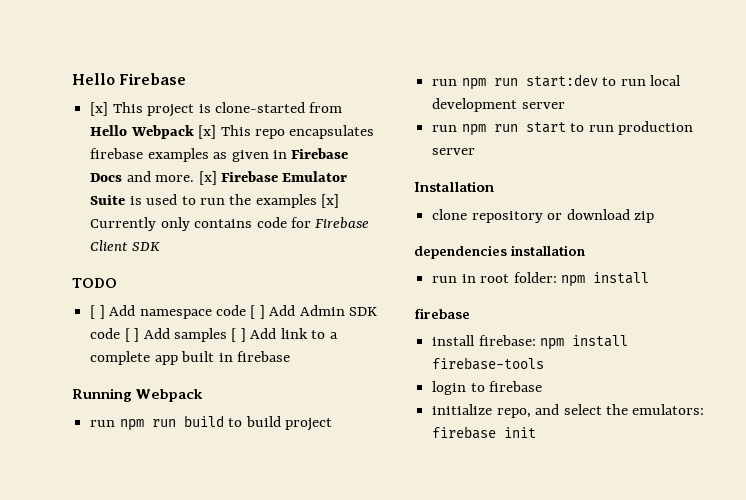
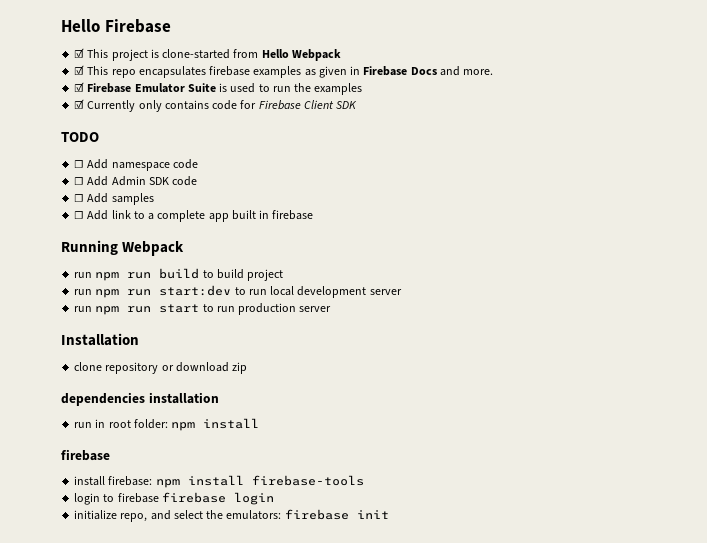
[90,102,109,116] [x] -> [74,48,85,58] ☑
[198,125,217,139] [x] -> [74,65,85,75] // ☑
[198,171,217,185] [x] -> [74,82,85,92] // ☑
[321,194,340,208] [x] -> [74,99,85,109] // ☑
[90,305,105,319] [ ] -> [74,160,85,168] ☐
[250,305,265,319] [ ] -> [74,177,85,185] // ☐
[124,328,140,342] [ ] -> [74,194,85,202] // ☐
[231,328,246,342] [ ] -> [74,211,85,219] // ☐
(543, 386) none -> [161,492,274,505] firebase login

